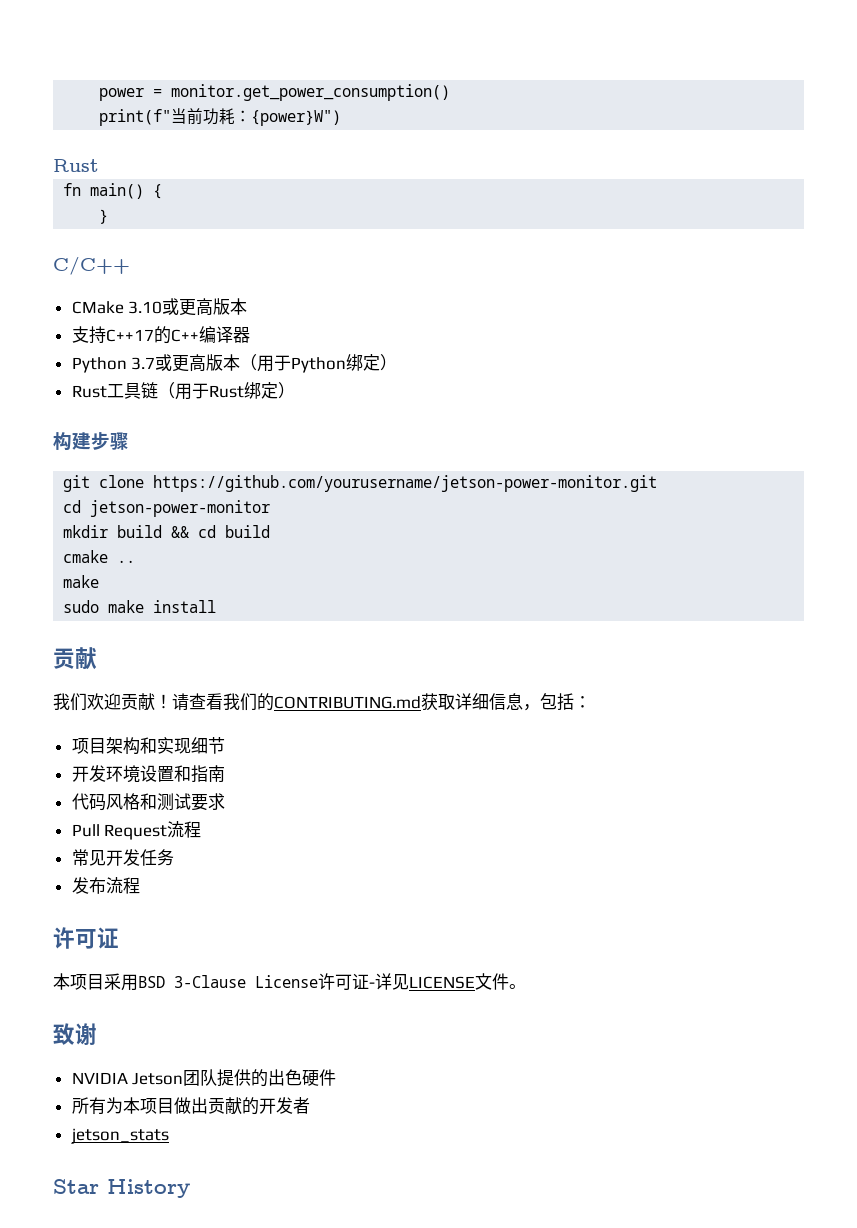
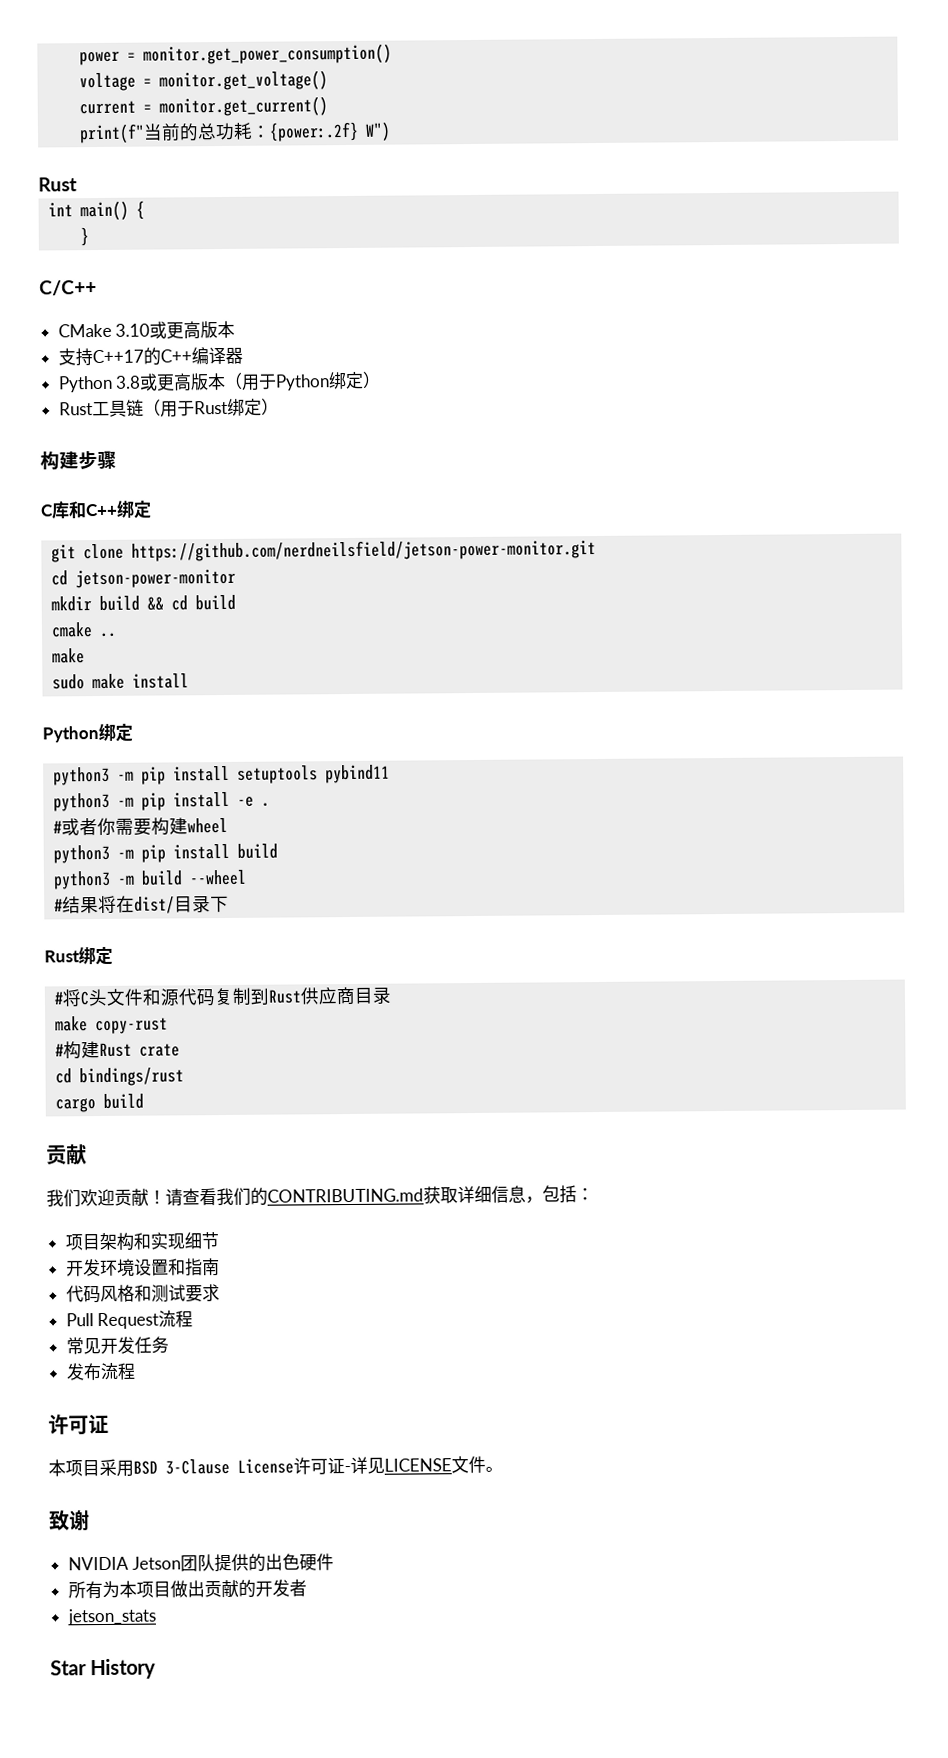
(451, 92) none -> [79,70,329,92] [79,96,329,117] // voltage = monitor.get_voltage() // current = monitor.get_current()
(204, 116) none -> [179,123,218,142] 的总
[251,110,342,126] {power}W") -> [269,121,392,142] {power:.2f} W")
[63,183,82,196] fn -> [48,202,74,217] int
[131,357,156,370] 3.7 -> [115,375,142,389] 3.8
(129, 441) none -> [40,500,152,520] // C库和C++绑定
[153,475,658,492] https://github.com/yourusername/jetson-power-monitor.git -> [131,539,597,562] https://github.com/nerdneilsfield/jetson-power-monitor.git
(217, 606) none -> [42,723,133,743] [53,764,391,786] [53,791,271,812] [53,817,229,836] [53,843,279,864] [53,869,248,890] [54,895,230,914] [44,946,113,966] [54,986,392,1007] [55,1016,169,1035] [55,1041,181,1060] [55,1067,185,1087] [55,1093,145,1113] // Python绑定 // python3 -m pip install setuptools pybind11 // python3 -m pip install -e . // #或者你需要构建wheel // python3 -m pip install build // python3 -m build --wheel // #结果将在dist/目录下 // Rust绑定 // #将C头文件和源代码复制到Rust供应商目录 // make copy-rust // #构建Rust crate // cd bindings/rust // cargo build

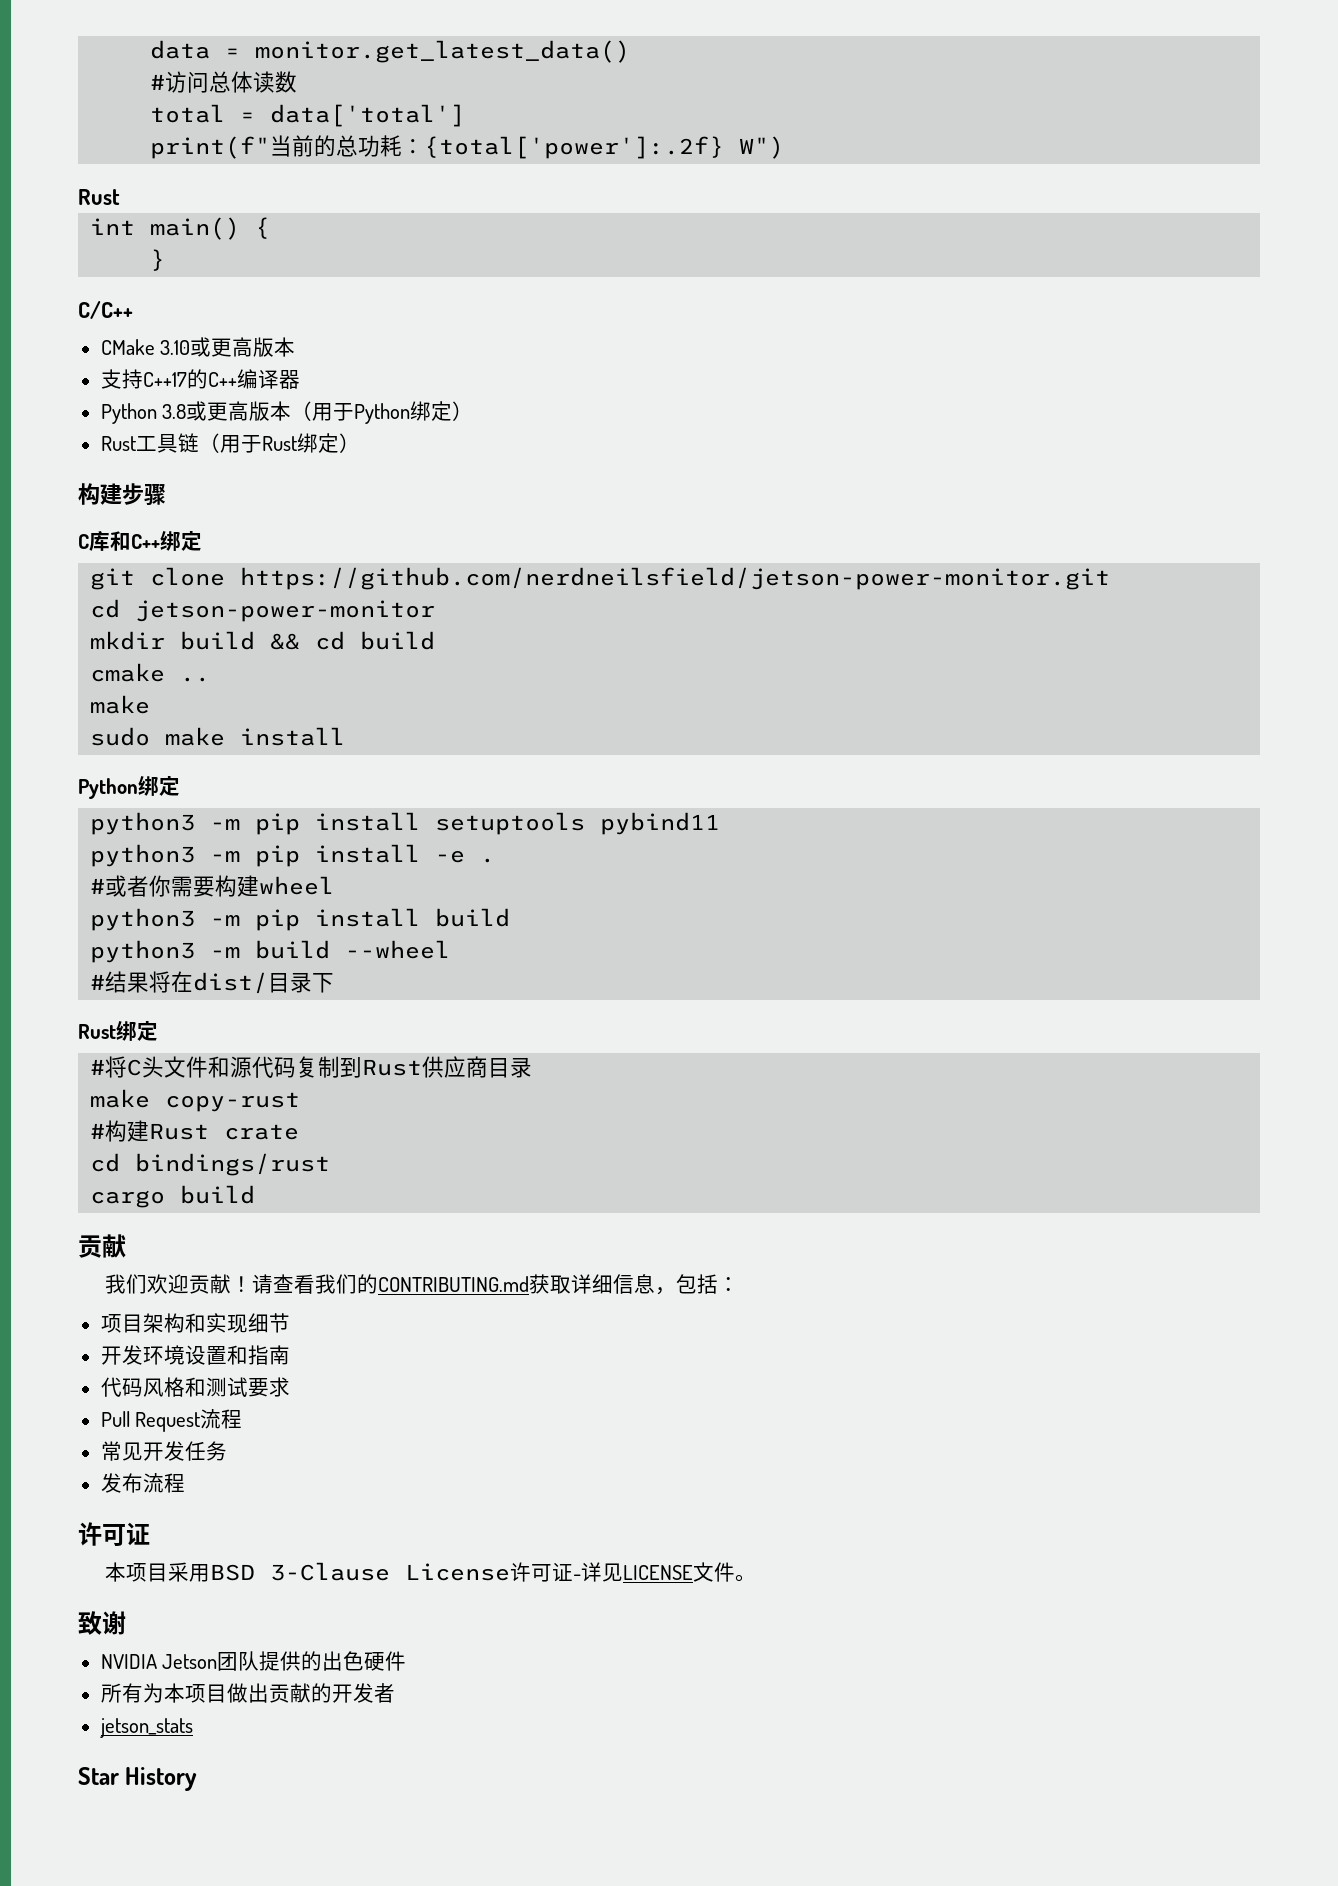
[79,43,393,66] [79,70,329,92] [79,96,329,117] power = monitor.get_power_consumption() // voltage = monitor.get_voltage() // current = monitor.get_current() -> [150,40,631,63] [150,71,298,93] [150,104,466,127] data = monitor.get_latest_data() // #访问总体读数 // total = data['total']
[269,121,360,142] {power:.2f} -> [424,136,725,159] {total['power']:.2f}

